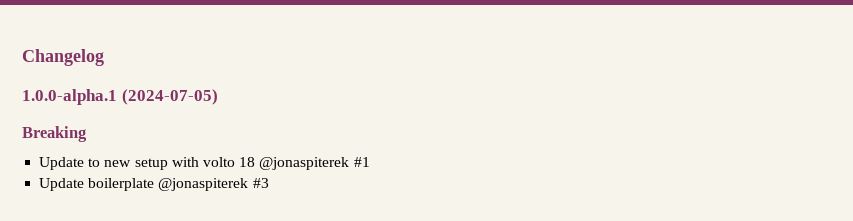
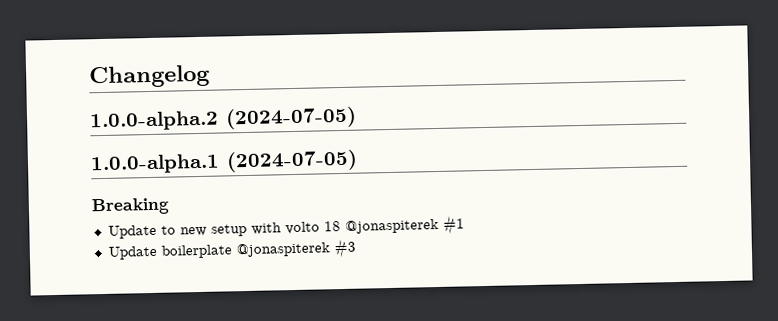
(104, 57) none -> [89,106,357,132] // 1.0.0-alpha.2 (2024-07-05)

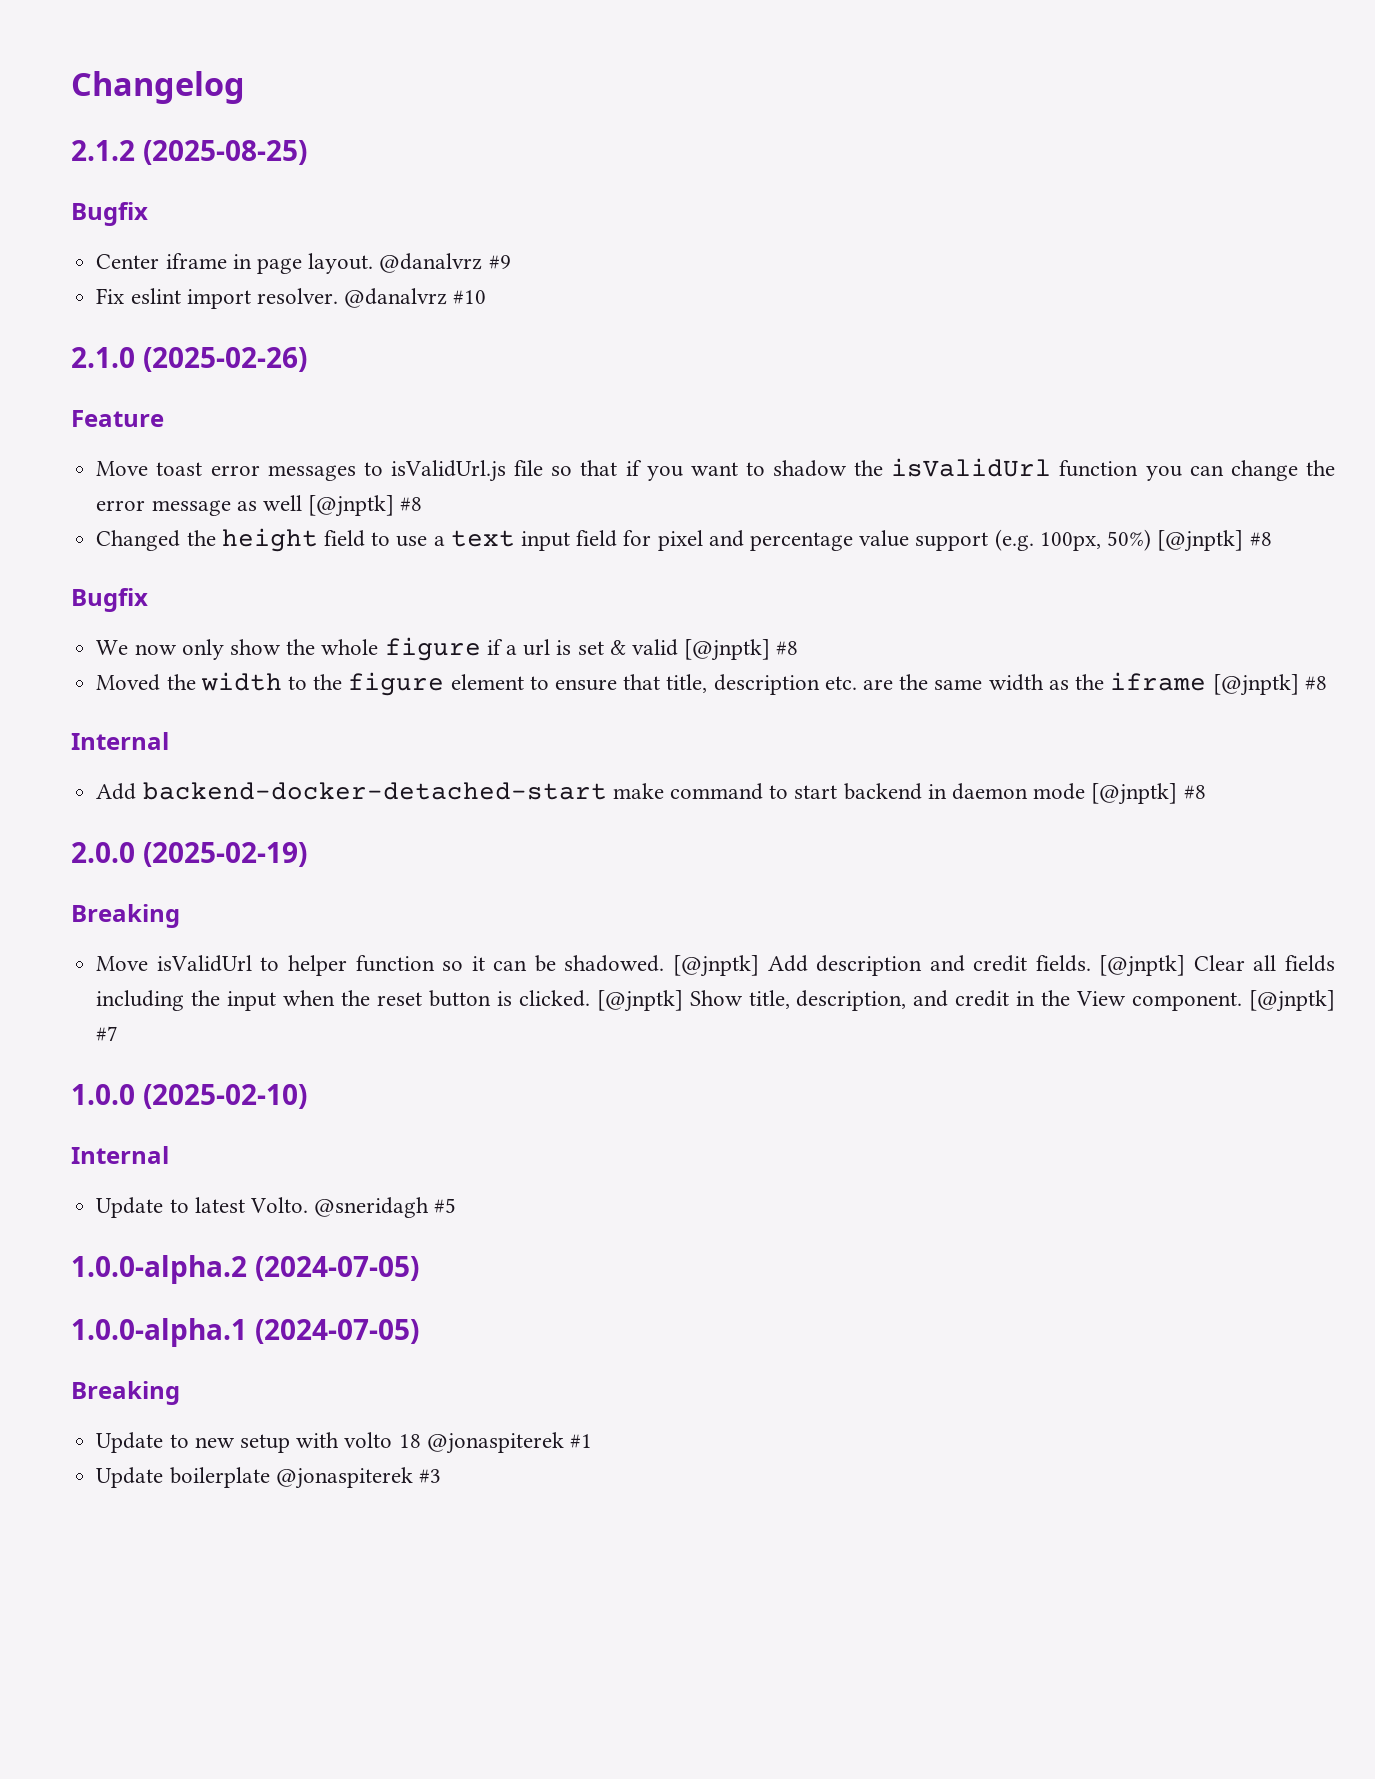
(210, 76) none -> [71,140,307,165] [71,202,148,226] [96,253,511,274] [96,288,487,309] [71,347,307,372] [71,410,164,427] [96,458,1335,482] [96,495,423,517] [96,528,1272,552] [71,588,148,612] [96,637,799,661] [96,672,1327,696] [71,732,169,750] [96,782,1206,805] [71,842,307,867] [71,904,180,928] [96,955,1335,977] [96,990,1335,1012] [96,1026,119,1041] [71,1084,307,1109] [71,1146,169,1164] [96,1197,457,1218] // 2.1.2 (2025-08-25) // Bugfix // Center iframe in page layout. @danalvrz #9 // Fix eslint import resolver. @danalvrz #10 // 2.1.0 (2025-02-26) // Feature // Move toast error messages to isValidUrl.js file so that if you want to shadow the isValidUrl function you can change the error message as well [@jnptk] #8 // Changed the height field to use a text input field for pixel and percentage value support (e.g. 100px, 50%) [@jnptk] #8 // Bugfix // We now only show the whole figure if a url is set & valid [@jnptk] #8 // Moved the width to the figure element to ensure that title, description etc. are the same width as the iframe [@jnptk] #8 // Internal // Add backend-docker-detached-start make command to start backend in daemon mode [@jnptk] #8 // 2.0.0 (2025-02-19) // Breaking // Move isValidUrl to helper function so it can be shadowed. [@jnptk] Add description and credit fields. [@jnptk] Clear all fields including the input when the reset button is clicked. [@jnptk] Show title, description, and credit in the View component. [@jnptk] #7 // 1.0.0 (2025-02-10) // Internal // Update to latest Volto. @sneridagh #5

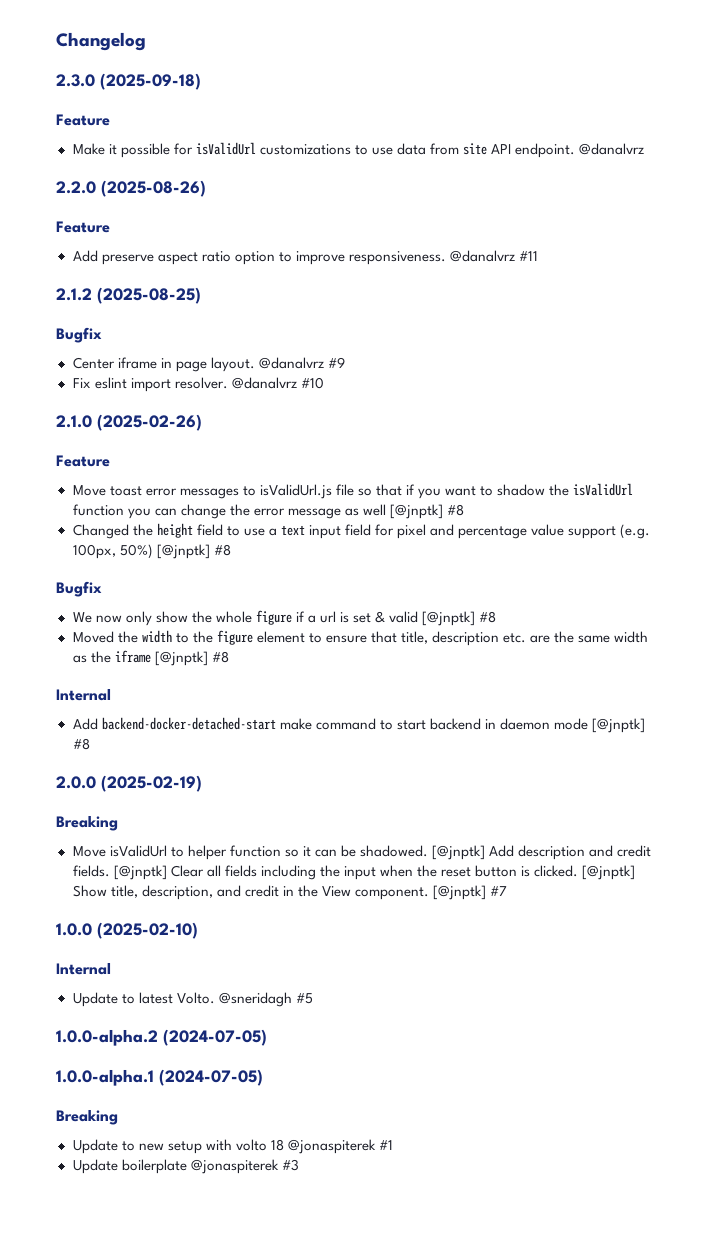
(245, 87) none -> [56,73,201,90] [56,114,110,126] [72,142,645,158] [56,180,206,197] [56,221,110,233] [72,250,538,265] // 2.3.0 (2025-09-18) // Feature // Make it possible for isValidUrl customizations to use data from site API endpoint. @danalvrz // 2.2.0 (2025-08-26) // Feature // Add preserve aspect ratio option to improve responsiveness. @danalvrz #11

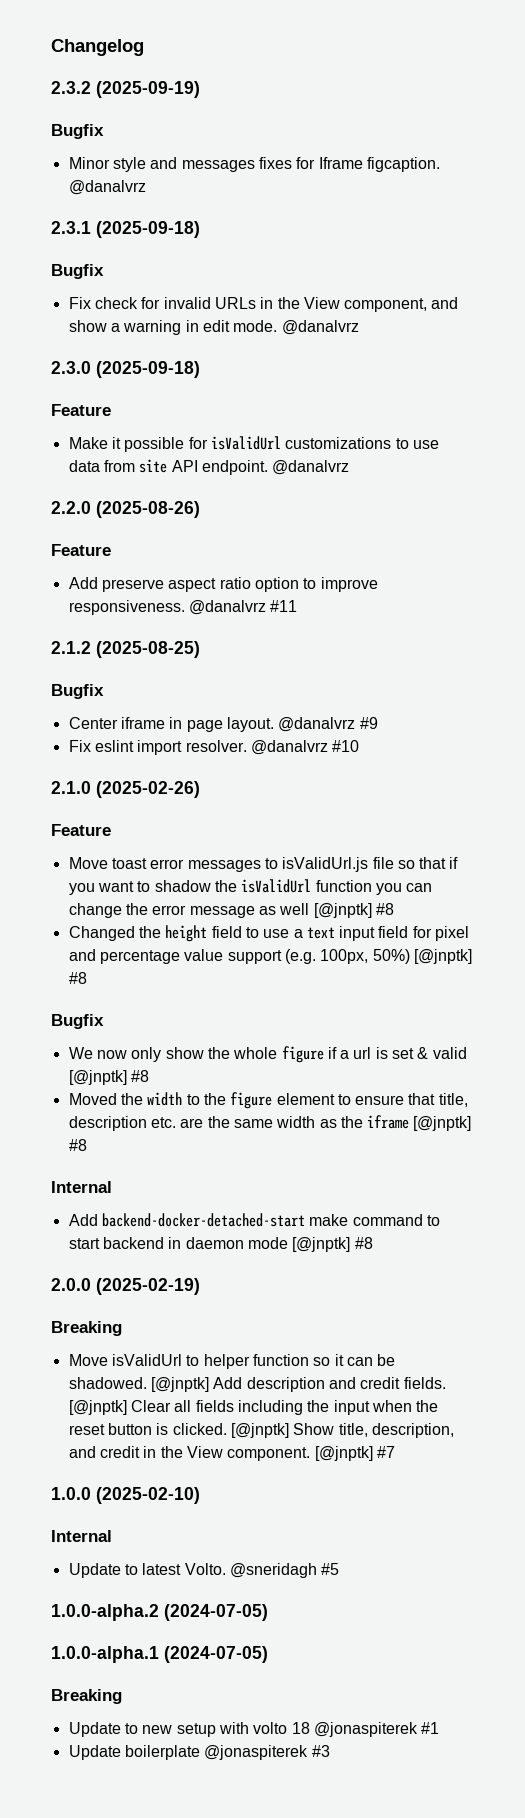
(146, 41) none -> [51,81,200,98] [51,124,104,139] [68,157,440,172] [68,180,146,195] [51,221,200,238] [51,264,104,279] [68,297,459,312] [68,320,359,335] // 2.3.2 (2025-09-19) // Bugfix // Minor style and messages fixes for Iframe figcaption. @danalvrz // 2.3.1 (2025-09-18) // Bugfix // Fix check for invalid URLs in the View component, and show a warning in edit mode. @danalvrz

